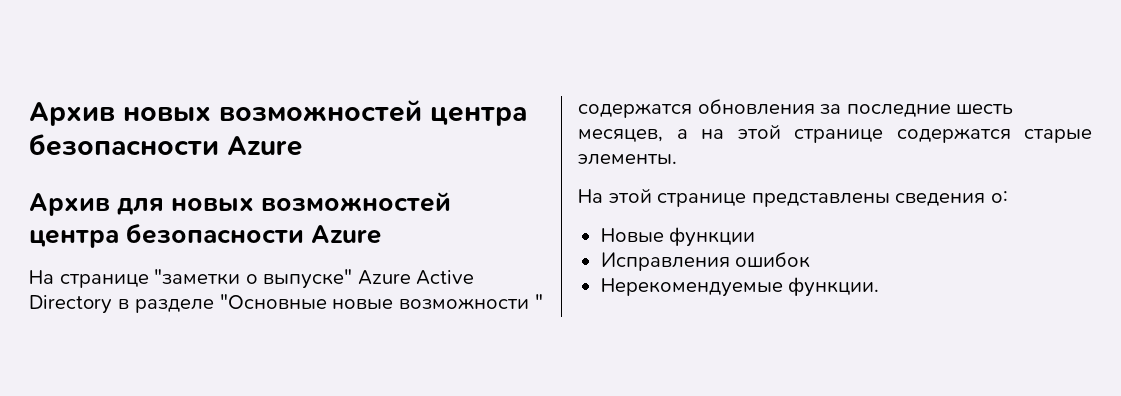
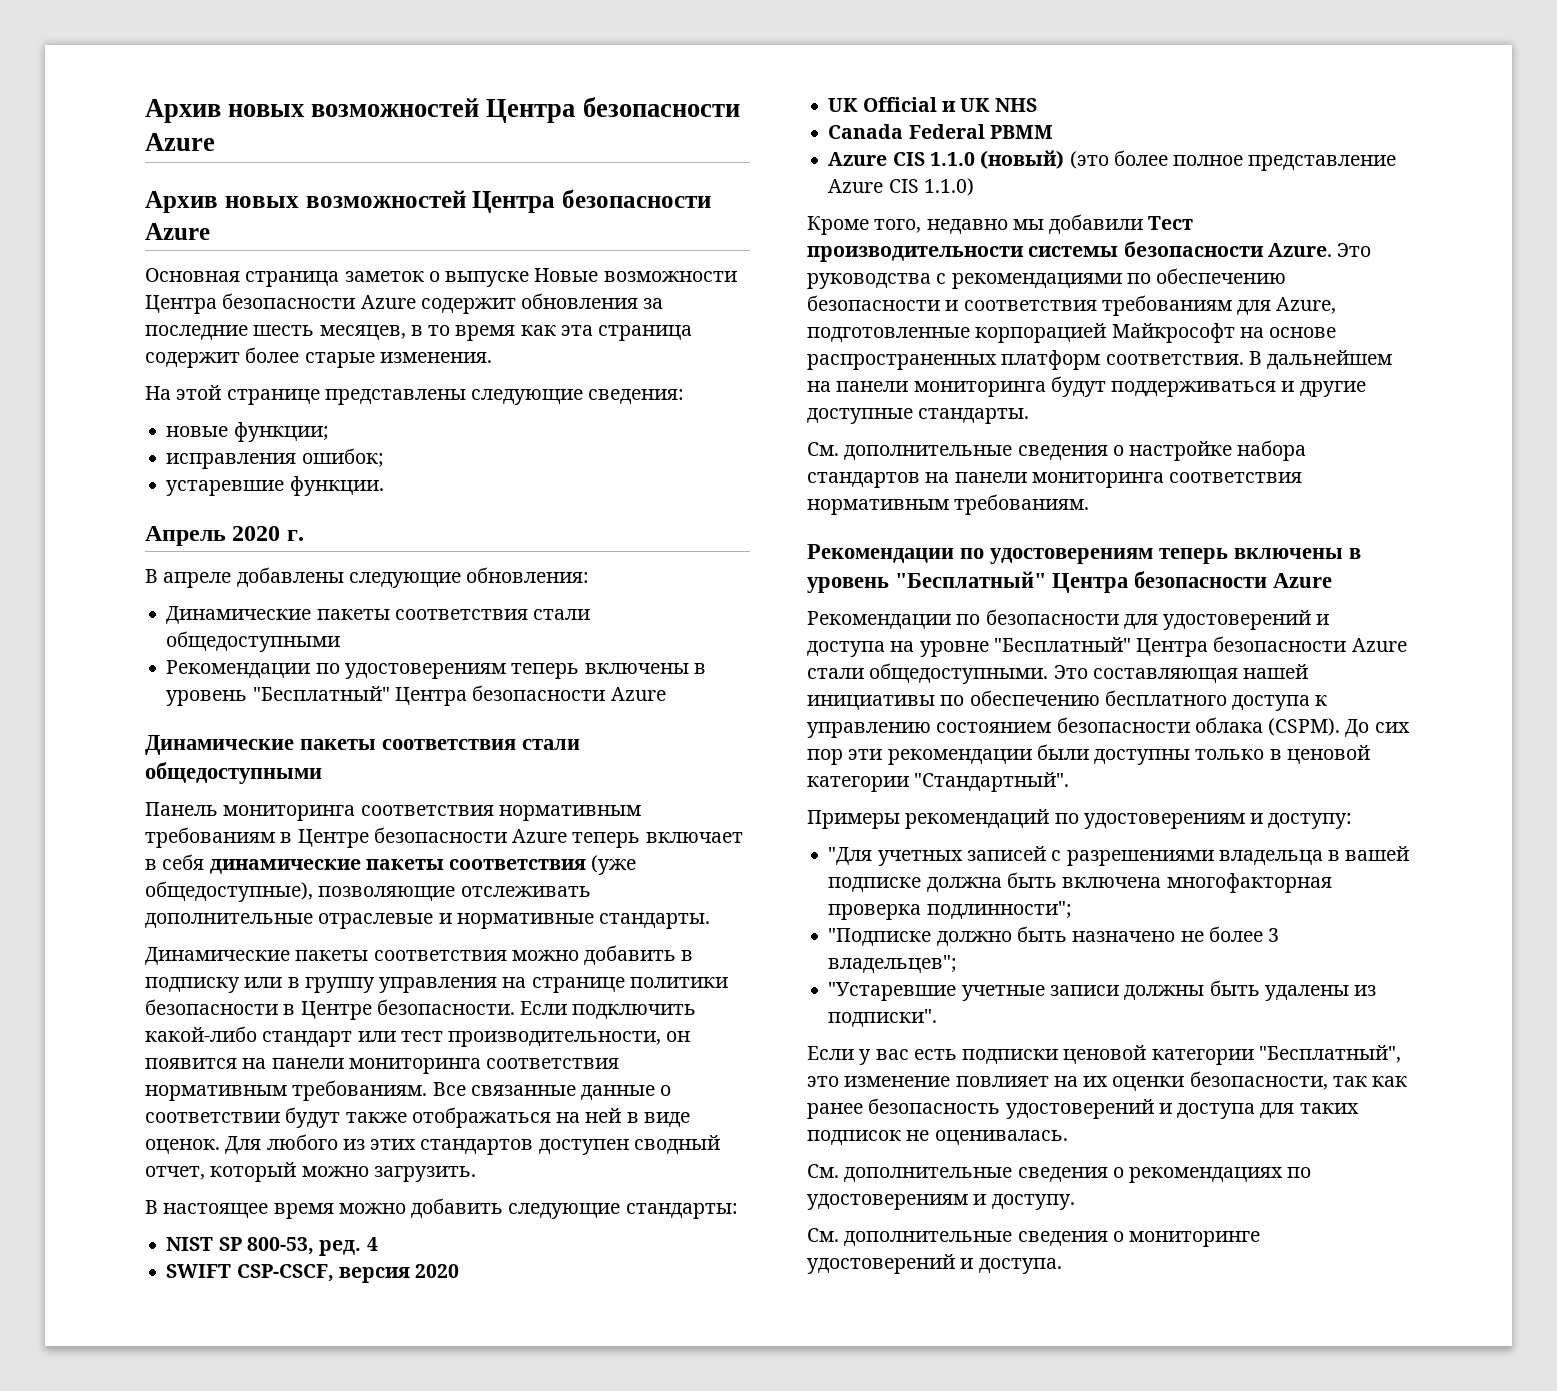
[29,100,527,126] Архив новых возможностей центра -> [145,98,576,123] Архив новых возможностей Центра
[117,192,452,215] [29,224,382,248] [29,269,475,289] [29,294,543,314] [578,103,692,118] для новых возможностей центра безопасности Azure // На странице "заметки о выпуске" Azure Active Directory в разделе "Основные новые возможности " содержатся -> [224,189,711,213] [145,223,210,240] [145,268,737,287] [145,293,516,314] новых возможностей Центра безопасности Azure // Основная страница заметок о выпуске Новые возможности Центра безопасности Azure содержит
[676,124,1092,143] [578,154,677,165] [578,188,1008,207] [600,227,756,247] [600,252,811,271] [600,277,880,297] а на этой странице содержатся старые элементы. // На этой странице представлены сведения о: // Новые функции // Исправления ошибок // Нерекомендуемые функции. -> [410,325,693,341] [145,347,492,368] [145,385,685,405] [166,422,329,442] [166,448,384,469] [166,476,384,496] [145,526,304,546] [145,567,590,588] [166,606,591,624] [166,631,341,652] [166,660,706,679] [166,685,666,706] [145,735,581,755] [145,762,322,784] [145,802,641,821] [145,827,743,848] [145,854,637,875] [145,881,591,902] [145,913,711,929] [145,945,694,965] [145,977,728,993] [145,999,697,1020] [145,1026,691,1047] [145,1058,620,1074] [145,1080,672,1101] [145,1107,690,1128] [145,1134,720,1155] [145,1162,476,1182] [145,1198,738,1219] [166,1237,378,1256] [166,1264,460,1283] [828,97,1037,112] [828,124,1053,139] [828,150,1397,171] [828,178,974,196] [807,214,1194,235] [807,241,1372,262] [807,268,1287,289] [807,295,1337,316] [807,323,1337,343] [807,350,1393,370] [807,376,1366,397] [807,408,1030,424] [807,440,1307,461] [807,472,1303,488] [807,494,1090,515] [807,544,1362,564] [807,571,1333,593] [807,609,1330,630] [807,636,1407,657] [807,663,1309,684] [807,690,1328,711] [807,717,1410,738] [807,744,1370,765] [807,772,1070,792] [807,809,1353,829] [828,846,1410,866] [828,872,1332,893] [828,901,1072,920] [828,926,1280,946] [828,955,958,973] [828,980,1377,1001] [828,1009,938,1027] [807,1045,1401,1065] [807,1071,1408,1091] [807,1098,1359,1119] [807,1130,1068,1145] [807,1164,1312,1183] [807,1194,1075,1210] [807,1228,1261,1247] [807,1254,1062,1274] в то время как эта страница содержит более старые изменения. // На этой странице представлены следующие сведения: // новые функции; // исправления ошибок; // устаревшие функции. // Апрель 2020 г. // В апреле добавлены следующие обновления: // Динамические пакеты соответствия стали общедоступными // Рекомендации по удостоверениям теперь включены в уровень "Бесплатный" Центра безопасности Azure // Динамические пакеты соответствия стали общедоступными // Панель мониторинга соответствия нормативным требованиям в Центре безопасности Azure теперь включает в себя динамические пакеты соответствия (уже общедоступные), позволяющие отслеживать дополнительные отраслевые и нормативные стандарты. // Динамические пакеты соответствия можно добавить в подписку или в группу управления на странице политики безопасности в Центре безопасности. Если подключить какой-либо стандарт или тест производительности, он появится на панели мониторинга соответствия нормативным требованиям. Все связанные данные о соответствии будут также отображаться на ней в виде оценок. Для любого из этих стандартов доступен сводный отчет, который можно загрузить. // В настоящее время можно добавить следующие стандарты: // NIST SP 800-53, ред. 4 // SWIFT CSP-CSCF, версия 2020 // UK Official и UK NHS // Canada Federal PBMM // Azure CIS 1.1.0 (новый) (это более полное представление Azure CIS 1.1.0) // Кроме того, недавно мы добавили Тест производительности системы безопасности Azure. Это руководства с рекомендациями по обеспечению безопасности и соответствия требованиям для Azure, подготовленные корпорацией Майкрософт на основе распространенных платформ соответствия. В дальнейшем на панели мониторинга будут поддерживаться и другие доступные стандарты. // См. дополнительные сведения о настройке набора стандартов на панели мониторинга соответствия нормативным требованиям. // Рекомендации по удостоверениям теперь включены в уровень "Бесплатный" Центра безопасности Azure // Рекомендации по безопасности для удостоверений и доступа на уровне "Бесплатный" Центра безопасности Azure стали общедоступными. Это составляющая нашей инициативы по обеспечению бесплатного доступа к управлению состоянием безопасности облака (CSPM). До сих пор эти рекомендации были доступны только в ценовой категории "Стандартный". // Примеры рекомендаций по удостоверениям и доступу: // "Для учетных записей с разрешениями владельца в вашей подписке должна быть включена многофакторная проверка подлинности"; // "Подписке должно быть назначено не более 3 владельцев"; // "Устаревшие учетные записи должны быть удалены из подписки". // Если у вас есть подписки ценовой категории "Бесплатный", это изменение повлияет на их оценки безопасности, так как ранее безопасность удостоверений и доступа для таких подписок не оценивалась. // См. дополнительные сведения о рекомендациях по удостоверениям и доступу. // См. дополнительные сведения о мониторинге удостоверений и доступа.

